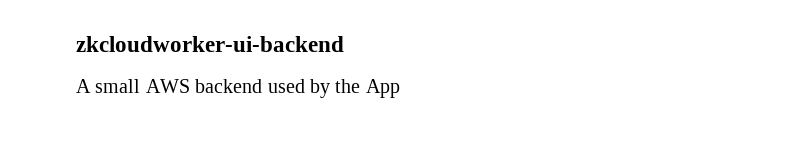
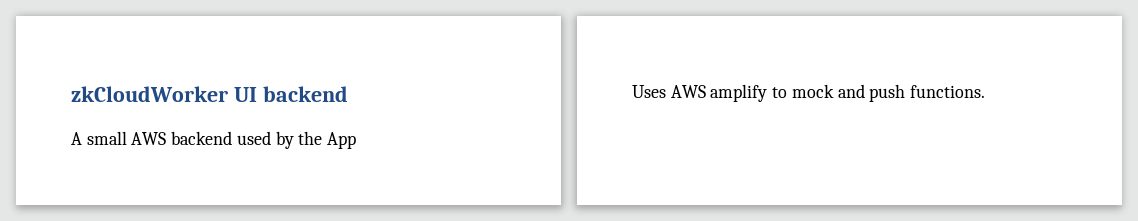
[76,36,344,52] zkcloudworker-ui-backend -> [71,86,348,102] zkCloudWorker UI backend
(400, 88) none -> [632,84,986,102] // Uses AWS amplify to mock and push functions.

